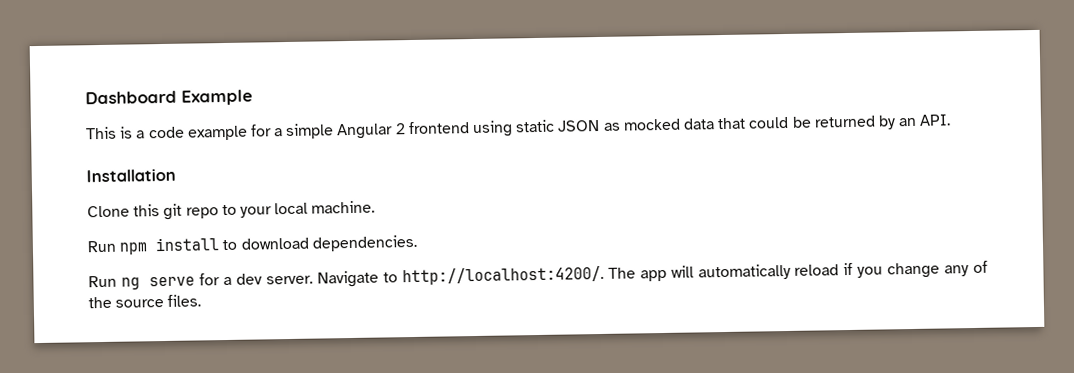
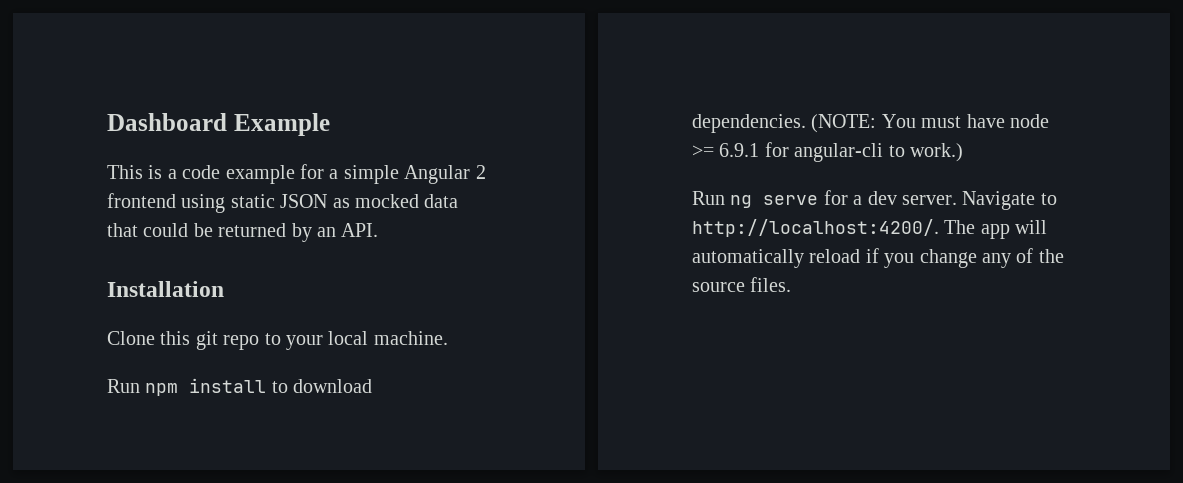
(418, 243) none -> [811,114,1049,133] [692,142,963,162] (NOTE: You must have node >= 6.9.1 for angular-cli to work.)

